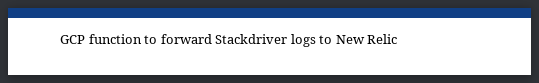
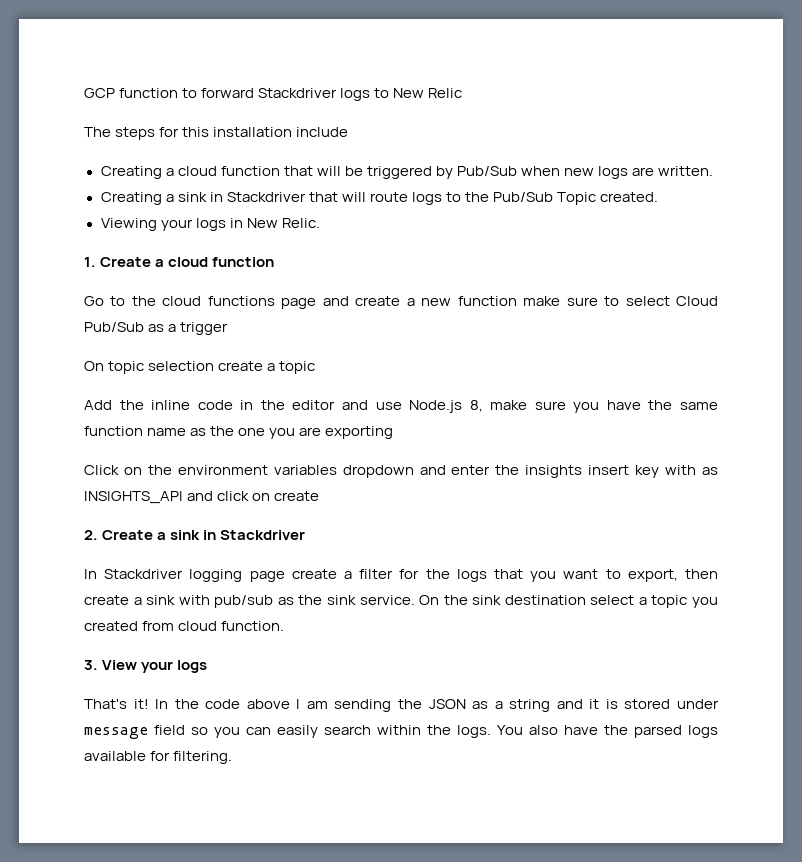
(398, 39) none -> [84,127,349,140] [100,166,714,179] [100,192,659,205] [100,218,320,231] [84,257,275,267] [84,296,718,309] [84,322,229,335] [84,361,316,374] [84,400,718,413] [84,426,394,439] [84,465,718,478] [84,491,320,504] [84,530,306,540] [84,569,718,582] [84,595,718,608] [84,621,285,631] [84,660,208,673] [84,699,719,712] [84,725,718,739] [84,751,233,764] // The steps for this installation include // Creating a cloud function that will be triggered by Pub/Sub when new logs are written. // Creating a sink in Stackdriver that will route logs to the Pub/Sub Topic created. // Viewing your logs in New Relic. // 1. Create a cloud function // Go to the cloud functions page and create a new function make sure to select Cloud Pub/Sub as a trigger // On topic selection create a topic // Add the inline code in the editor and use Node.js 8, make sure you have the same function name as the one you are exporting // Click on the environment variables dropdown and enter the insights insert key with as INSIGHTS_API and click on create // 2. Create a sink in Stackdriver // In Stackdriver logging page create a filter for the logs that you want to export, then create a sink with pub/sub as the sink service. On the sink destination select a topic you created from cloud function. // 3. View your logs // That's it! In the code above I am sending the JSON as a string and it is stored under message field so you can easily search within the logs. You also have the parsed logs available for filtering.

